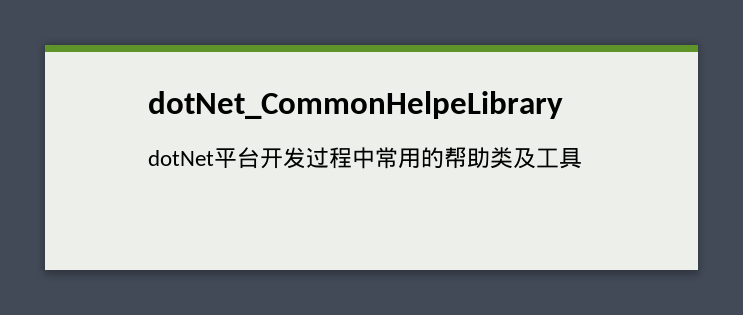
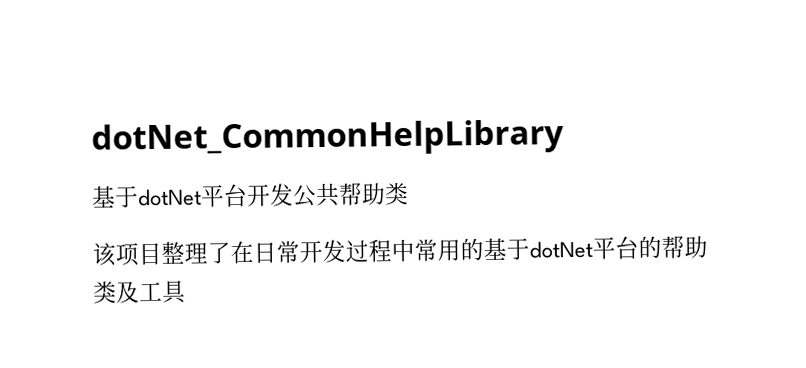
[148,91,563,119] dotNet_CommonHelpeLibrary // -> [91,119,564,158] [91,185,139,208] dotNet_CommonHelpLibrary // 基于
[306,147,421,169] 过程中常用 -> [292,181,409,208] [92,236,639,267] 公共帮助类 // 该项目整理了在日常开发过程中常用的基于dotNet平台

